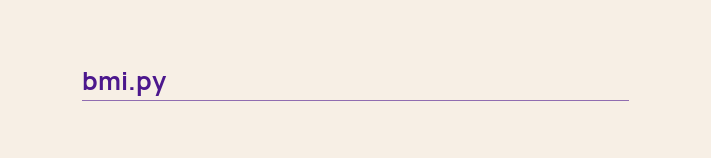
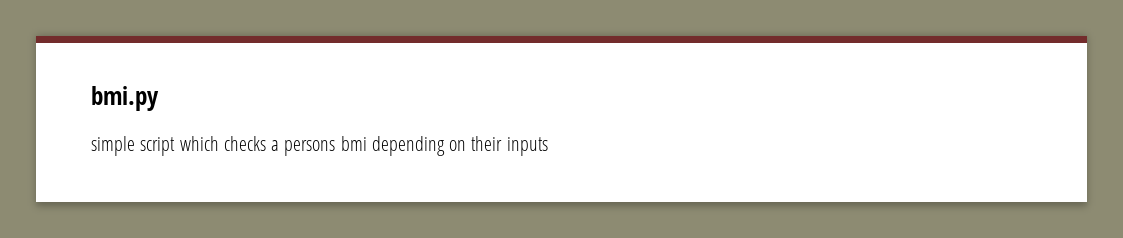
(167, 84) none -> [91,136,548,156] // simple script which checks a persons bmi depending on their inputs

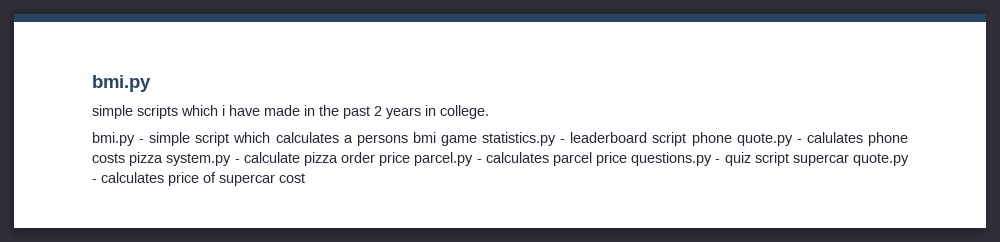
(135, 146) none -> [137,105,489,119] [92,132,191,146] scripts which i have made in the past 2 years in college. // bmi.py - simple
[223,136,266,151] checks -> [275,132,339,143] calculates
[371,136,548,156] depending on their inputs -> [440,132,908,146] [92,152,909,166] [92,172,305,186] game statistics.py - leaderboard script phone quote.py - calulates phone costs pizza system.py - calculate pizza order price parcel.py - calculates parcel price questions.py - quiz script supercar quote.py - calculates price of supercar cost

